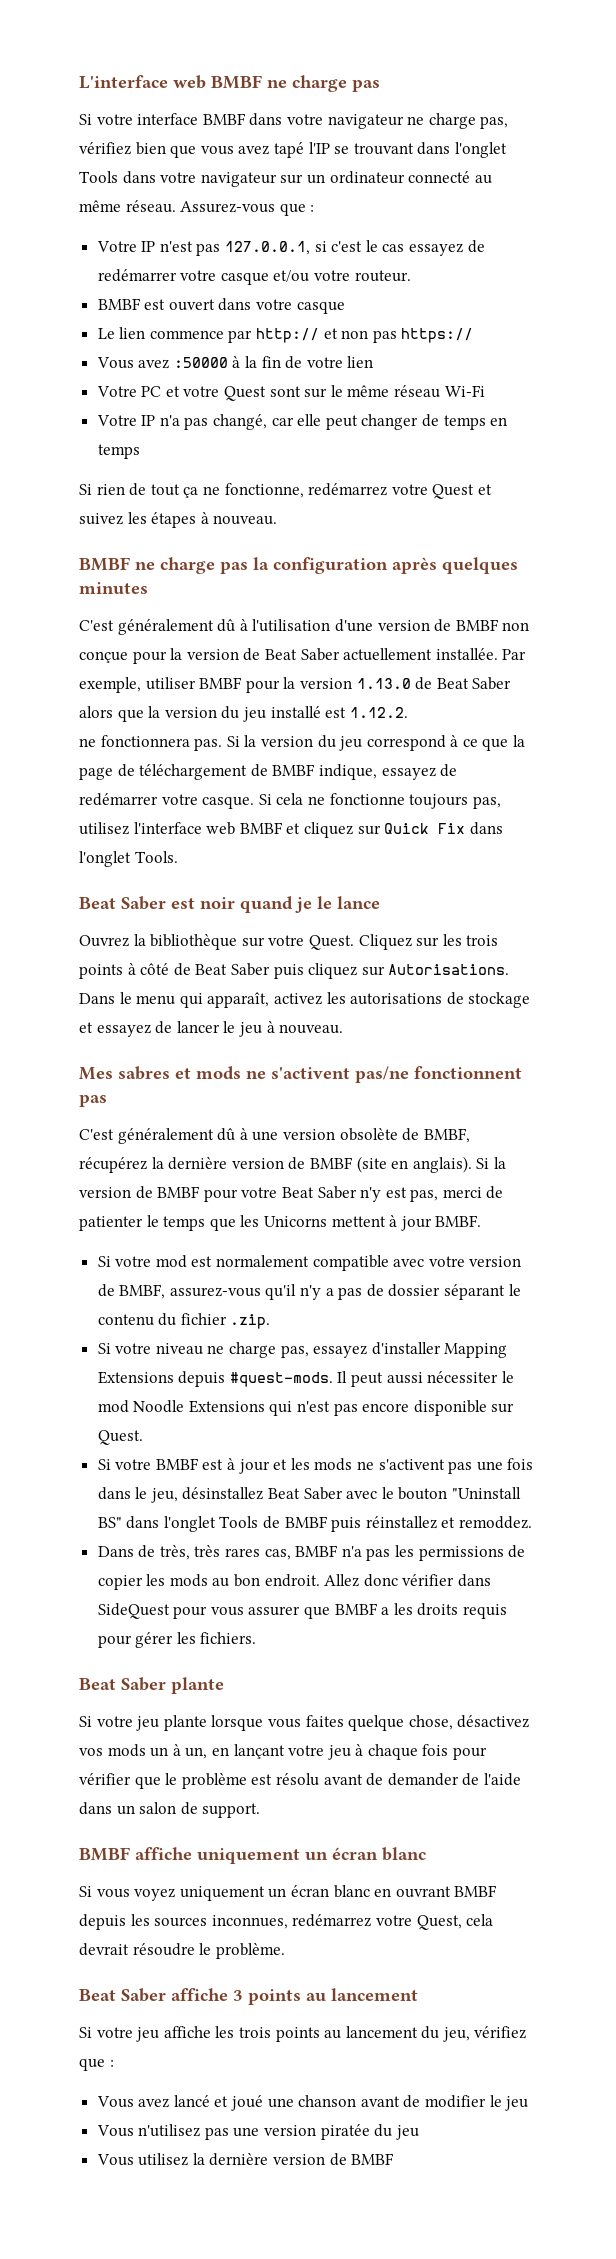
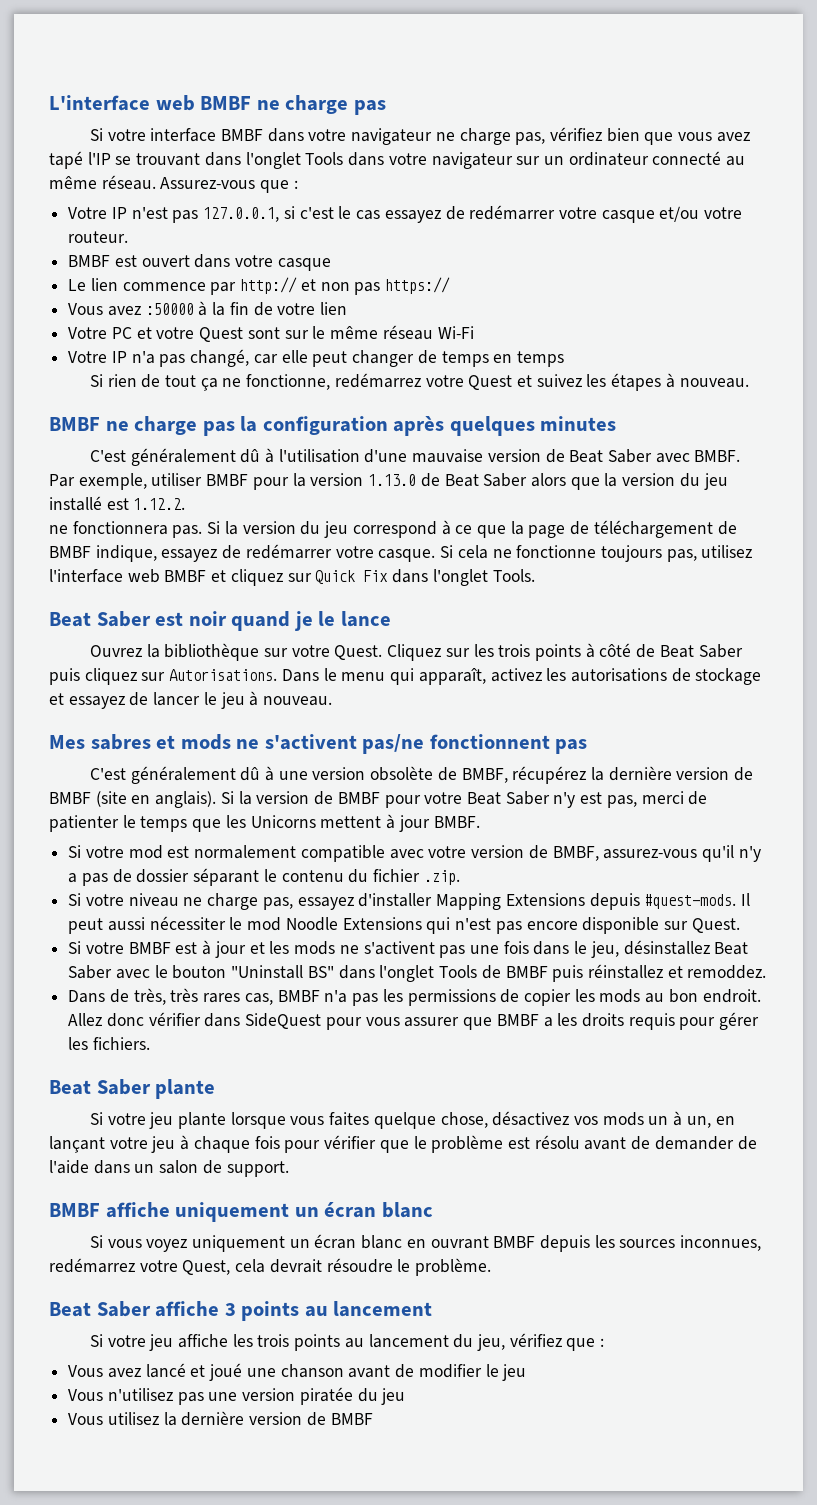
[377,619,530,632] [79,648,183,664] version de BMBF non conçue pour la -> [412,449,484,463] mauvaise
[343,648,498,661] actuellement installée. -> [655,450,741,463] avec BMBF.

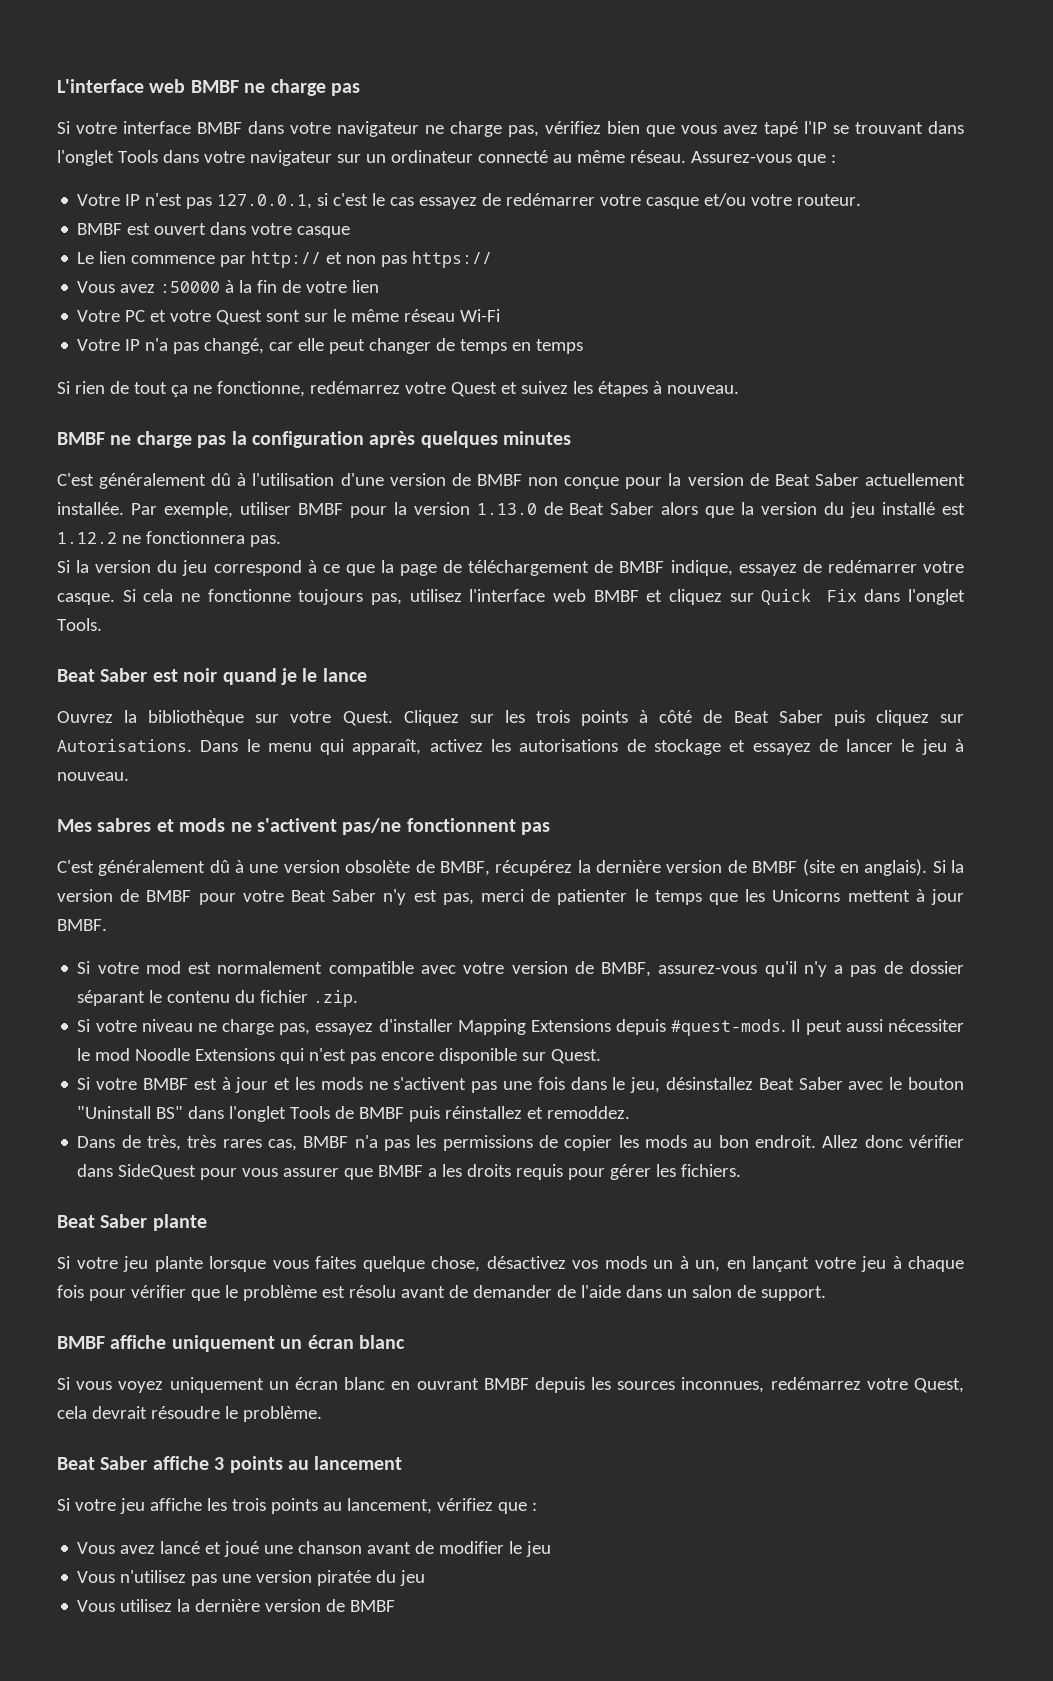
[412,449,484,463] mauvaise -> [389,473,682,489] version de BMBF non conçue pour la
[655,450,741,463] avec BMBF. -> [865,473,966,486] [57,502,124,515] actuellement installée.
[133,498,186,510] 1.12.2. // -> [57,532,117,544] 1.12.2
(203, 531) none -> (281, 541) //
[368,1334,506,1351] lancement du jeu, -> [346,1498,432,1514] lancement,

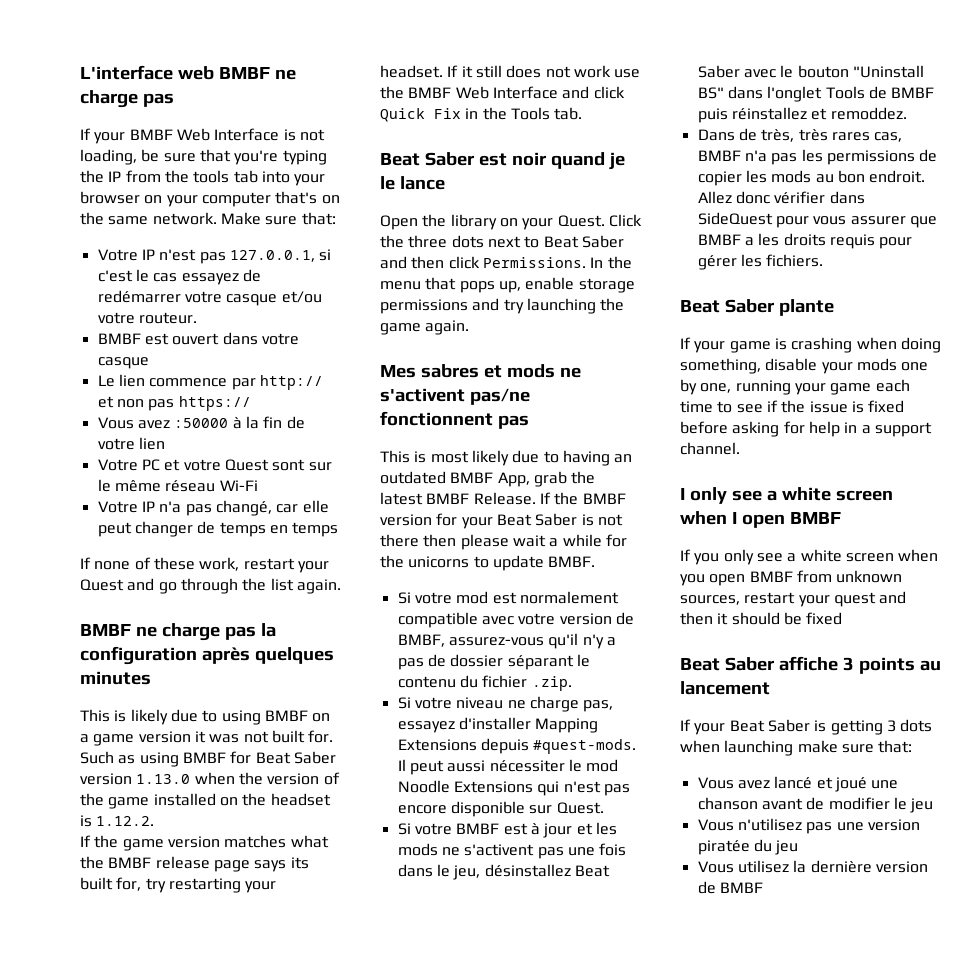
[57,121,964,137] [57,150,836,166] Si votre interface BMBF dans votre navigateur ne charge pas, vérifiez bien que vous avez tapé l'IP se trouvant dans l'onglet Tools dans votre navigateur sur un ordinateur connecté au même réseau. Assurez-vous que : -> [80,128,325,144] [80,149,327,165] [80,170,326,186] [80,191,340,207] [80,212,336,225] If your BMBF Web Interface is not loading, be sure that you're typing the IP from the tools tab into your browser on your computer that's on the same network. Make sure that:
[57,381,739,397] Si rien de tout ça ne fonctionne, redémarrez votre Quest et suivez les étapes à nouveau. -> [80,557,329,573] [80,578,341,594] If none of these work, restart your Quest and go through the list again.
[57,473,966,489] [57,502,965,518] [57,531,281,547] [57,560,964,576] [57,589,966,605] [57,618,102,631] C'est généralement dû à l'utilisation d'une version de BMBF non conçue pour la version de Beat Saber actuellement installée. Par exemple, utiliser BMBF pour la version 1.13.0 de Beat Saber alors que la version du jeu installé est 1.12.2 ne fonctionnera pas. // Si la version du jeu correspond à ce que la page de téléchargement de BMBF indique, essayez de redémarrer votre casque. Si cela ne fonctionne toujours pas, utilisez l'interface web BMBF et cliquez sur Quick Fix dans l'onglet Tools. -> [80,709,331,725] [80,730,334,746] [80,751,336,767] [80,772,340,785] [80,793,331,809] [80,815,155,827] [80,835,329,851] [80,856,309,872] [80,877,277,893] [380,65,641,78] [380,86,625,99] [380,107,583,122] This is likely due to using BMBF on a game version it was not built for. Such as using BMBF for Beat Saber version 1.13.0 when the version of the game installed on the headset is 1.12.2. // If the game version matches what the BMBF release page says its built for, try restarting your headset. If it still does not work use the BMBF Web Interface and click Quick Fix in the Tools tab.
[57,710,964,726] [57,739,964,755] [57,772,129,781] Ouvrez la bibliothèque sur votre Quest. Cliquez sur les trois points à côté de Beat Saber puis cliquez sur Autorisations. Dans le menu qui apparaît, activez les autorisations de stockage et essayez de lancer le jeu à nouveau. -> [380,214,642,230] [380,235,624,248] [380,256,632,269] [380,277,635,293] [380,298,625,314] [380,320,470,335] Open the library on your Quest. Click the three dots next to Beat Saber and then click Permissions. In the menu that pops up, enable storage permissions and try launching the game again.
[57,859,964,876] [57,889,965,905] C'est généralement dû à une version obsolète de BMBF, récupérez la dernière version de BMBF (site en anglais). Si la version de BMBF pour votre Beat Saber n'y est pas, merci de patienter le temps que les Unicorns mettent à jour -> [380,450,633,466] [380,471,596,487] [380,492,626,505] [380,513,623,529] [380,534,627,550] [380,555,544,571] This is most likely due to having an outdated BMBF App, grab the latest BMBF Release. If the BMBF version for your Beat Saber is not there then please wait a while for the unicorns to update
[57,1256,964,1272] [57,1285,826,1301] [57,1335,405,1352] [57,1377,964,1393] [57,1406,322,1422] Si votre jeu plante lorsque vous faites quelque chose, désactivez vos mods un à un, en lançant votre jeu à chaque fois pour vérifier que le problème est résolu avant de demander de l'aide dans un salon de support. // BMBF affiche uniquement un écran blanc // Si vous voyez uniquement un écran blanc en ouvrant BMBF depuis les sources inconnues, redémarrez votre Quest, cela devrait résoudre le problème. -> [680,337,941,353] [680,358,929,374] [680,379,910,395] [680,400,905,413] [680,421,932,437] [680,442,740,455] [680,487,893,504] [680,511,841,528] [680,549,939,565] [680,570,903,586] [680,591,907,607] [680,612,843,625] If your game is crashing when doing something, disable your mods one by one, running your game each time to see if the issue is fixed before asking for help in a support channel. // I only see a white screen when I open BMBF // If you only see a white screen when you open BMBF from unknown sources, restart your quest and then it should be fixed
[57,1498,537,1514] Si votre jeu affiche les trois points au lancement, vérifiez que : -> [680,719,933,735] [680,740,913,756] If your Beat Saber is getting 3 dots when launching make sure that:

